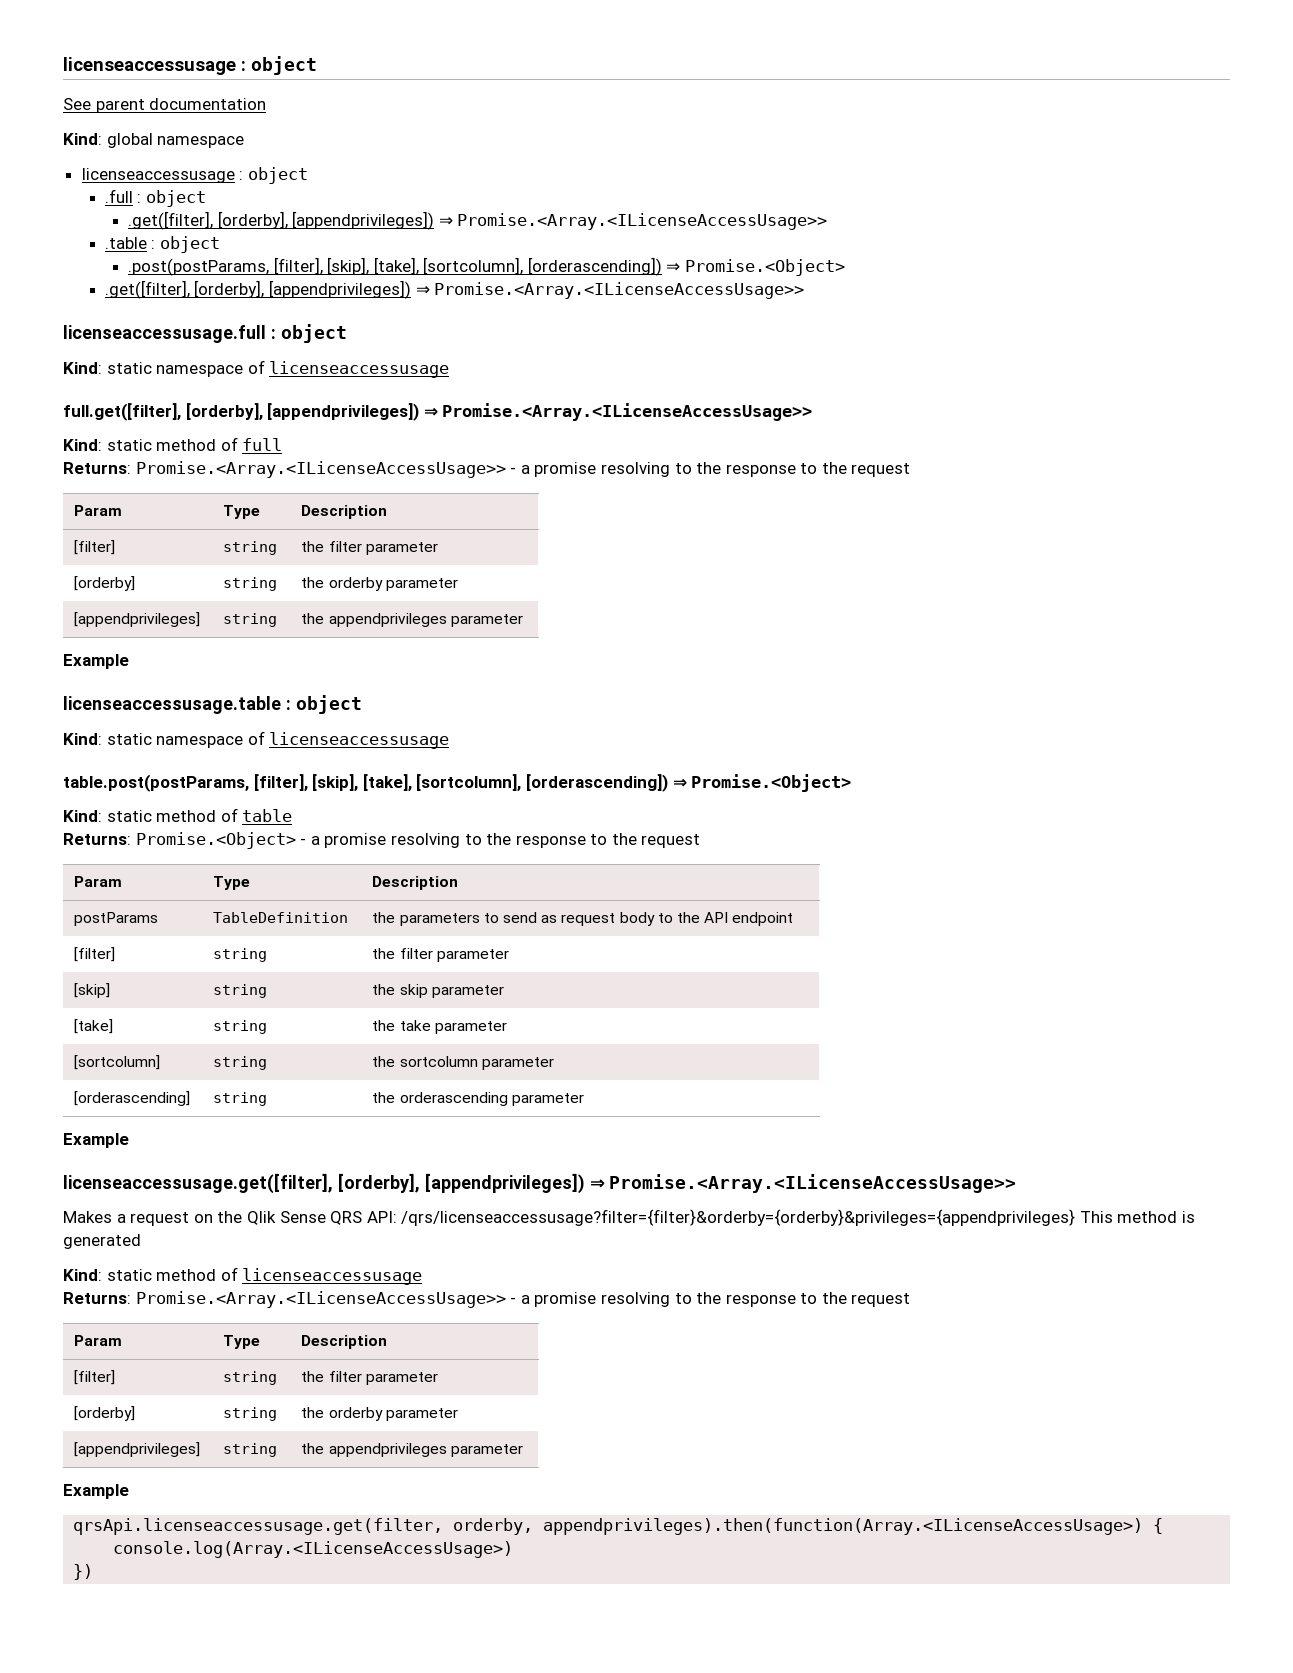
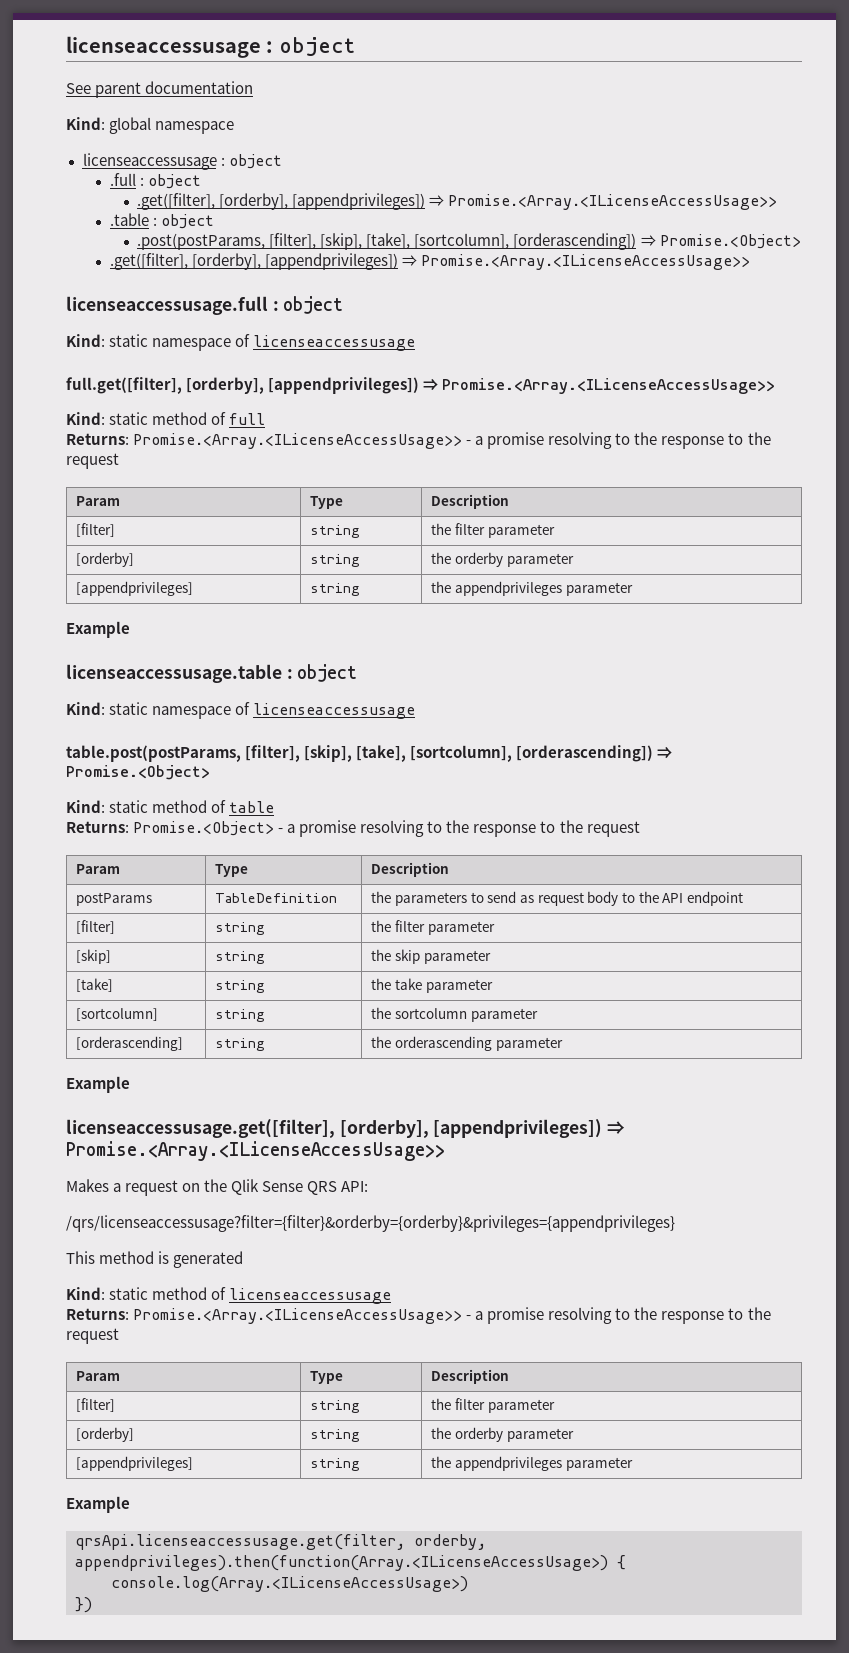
(397, 1217) none -> (369, 1186) //
(1076, 1217) none -> (675, 1223) //

